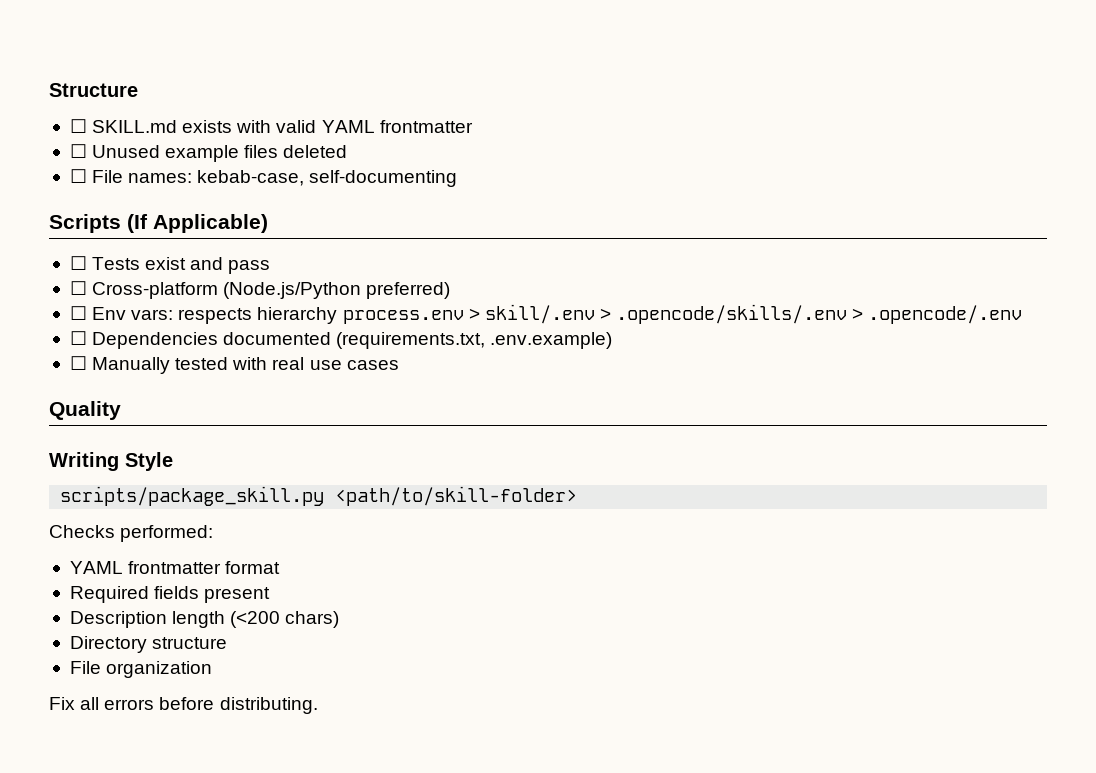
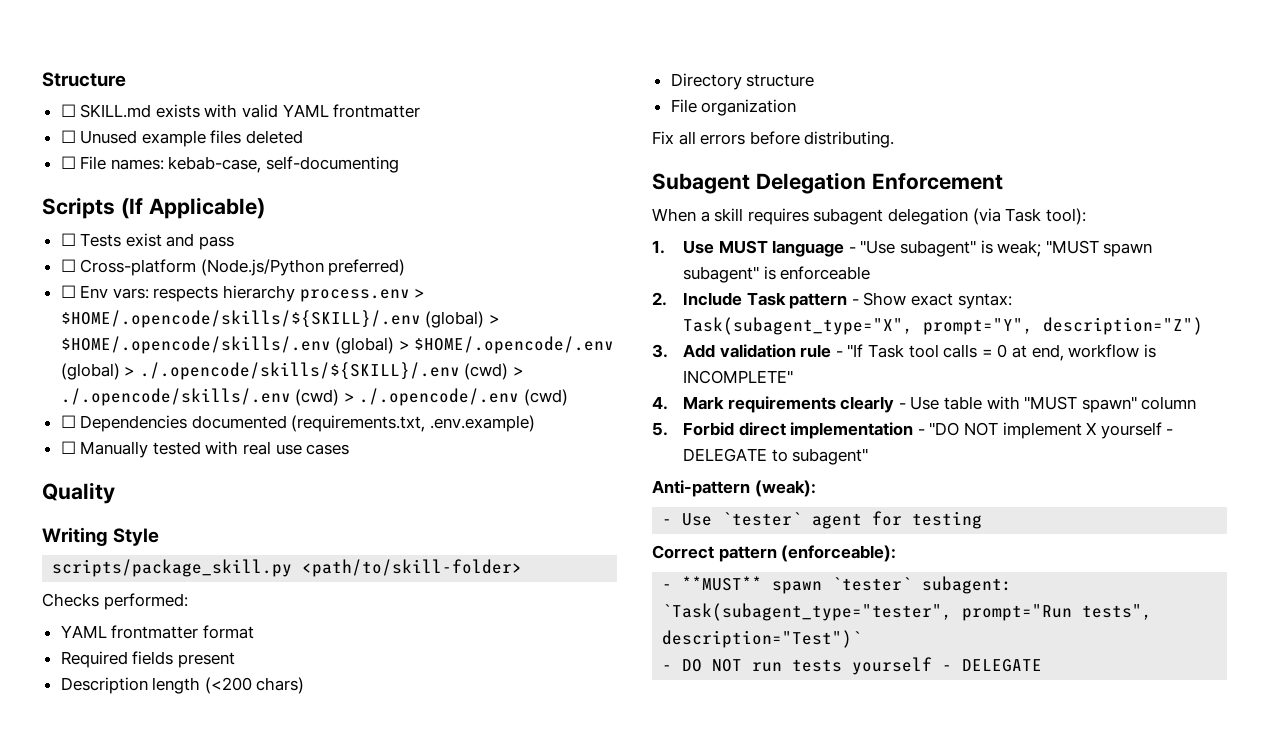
[484,304,1023,324] skill/.env > .opencode/skills/.env > .opencode/.env -> [60,310,500,328] [60,336,615,354] [60,362,525,380] [60,388,569,406] $HOME/.opencode/skills/${SKILL}/.env (global) > $HOME/.opencode/skills/.env (global) > $HOME/.opencode/.env (global) > ./.opencode/skills/${SKILL}/.env (cwd) > ./.opencode/skills/.env (cwd) > ./.opencode/.env (cwd)
(318, 705) none -> [652,172,1003,194] [652,208,1086,225] [652,240,1153,257] [683,266,871,283] [652,292,1012,309] [683,317,1204,335] [652,344,1156,361] [683,370,794,384] [652,396,1197,413] [652,422,1174,439] [683,448,869,465] [652,480,816,497] [662,511,983,529] [652,545,897,562] [662,576,1013,594] [662,603,1153,621] [662,630,863,648] [662,657,1043,675] // Subagent Delegation Enforcement // When a skill requires subagent delegation (via Task tool): // 1. Use MUST language - "Use subagent" is weak; "MUST spawn subagent" is enforceable // 2. Include Task pattern - Show exact syntax: Task(subagent_type="X", prompt="Y", description="Z") // 3. Add validation rule - "If Task tool calls = 0 at end, workflow is INCOMPLETE" // 4. Mark requirements clearly - Use table with "MUST spawn" column // 5. Forbid direct implementation - "DO NOT implement X yourself - DELEGATE to subagent" // Anti-pattern (weak): // - Use `tester` agent for testing // Correct pattern (enforceable): // - **MUST** spawn `tester` subagent: `Task(subagent_type="tester", prompt="Run tests", description="Test")` // - DO NOT run tests yourself - DELEGATE

